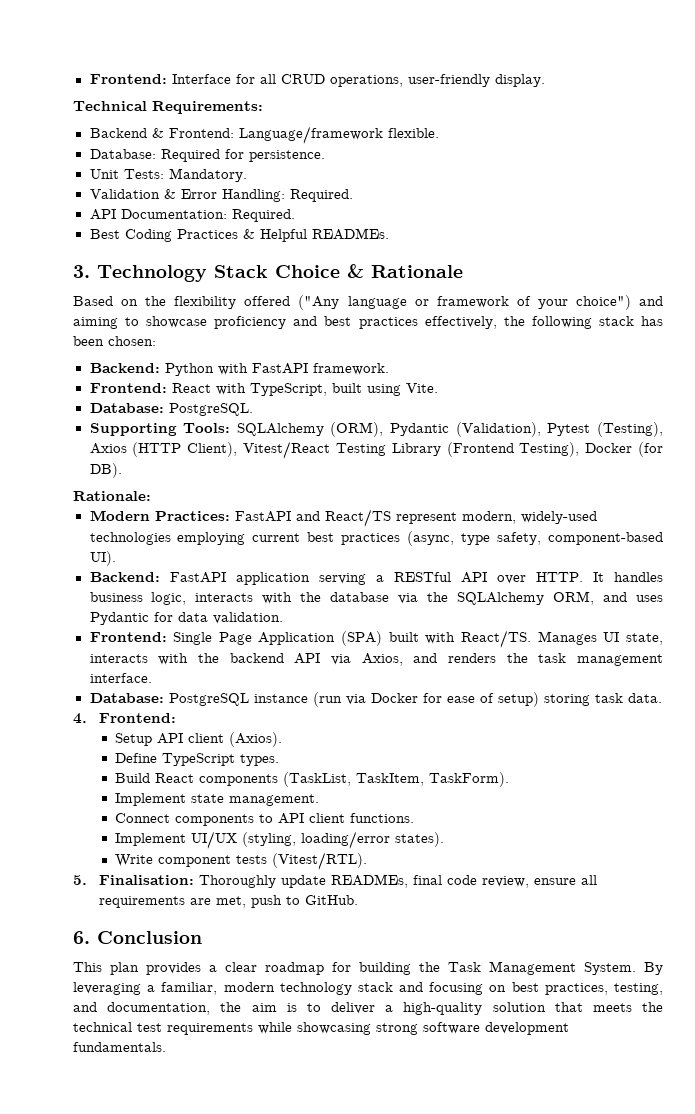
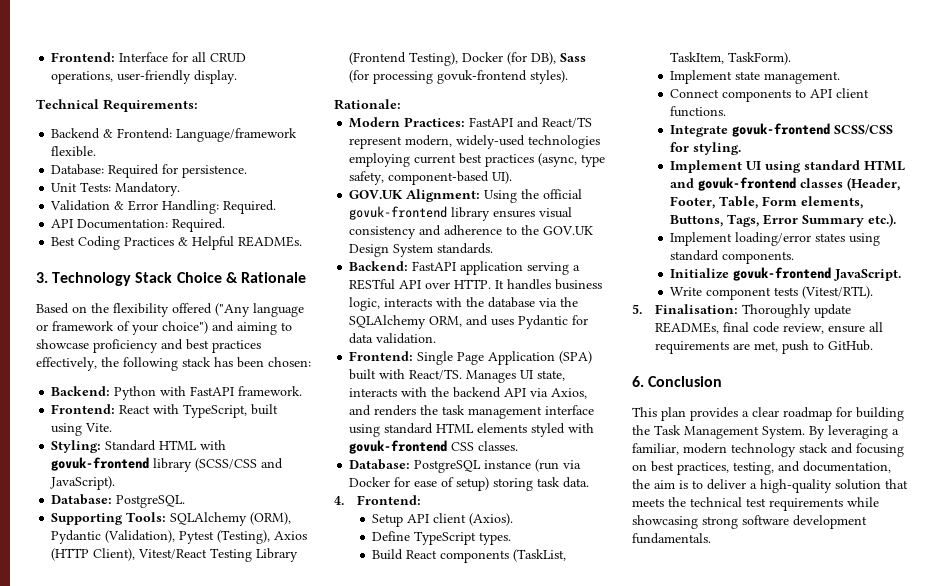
(438, 388) none -> [51,440,227,453] [51,457,284,472] [50,476,116,490] // Styling: Standard HTML with govuk-frontend library (SCSS/CSS and JavaScript).
[89,463,122,478] DB). -> [531,52,587,65] [349,70,569,84] DB), Sass (for processing govuk-frontend styles).
(116, 558) none -> [349,189,583,203] [349,206,573,221] [349,225,594,239] [349,243,494,257] // GOV.UK Alignment: Using the official govuk-frontend library ensures visual consistency and adherence to the GOV.UK Design System standards.
[89,673,152,683] interface. -> [545,405,595,415] [349,423,595,437] [349,440,519,454] interface using standard HTML elements styled with govuk-frontend CSS classes.
[115,831,445,849] Implement UI/UX (styling, loading/error states). -> [670,123,894,137] [670,142,742,155] [670,160,906,173] [670,177,901,191] [670,196,864,209] [670,213,897,227] [670,232,881,246] [670,250,795,264] [670,267,902,281] Integrate govuk-frontend SCSS/CSS for styling. // Implement UI using standard HTML and govuk-frontend classes (Header, Footer, Table, Form elements, Buttons, Tags, Error Summary etc.). // Implement loading/error states using standard components. // Initialize govuk-frontend JavaScript.

